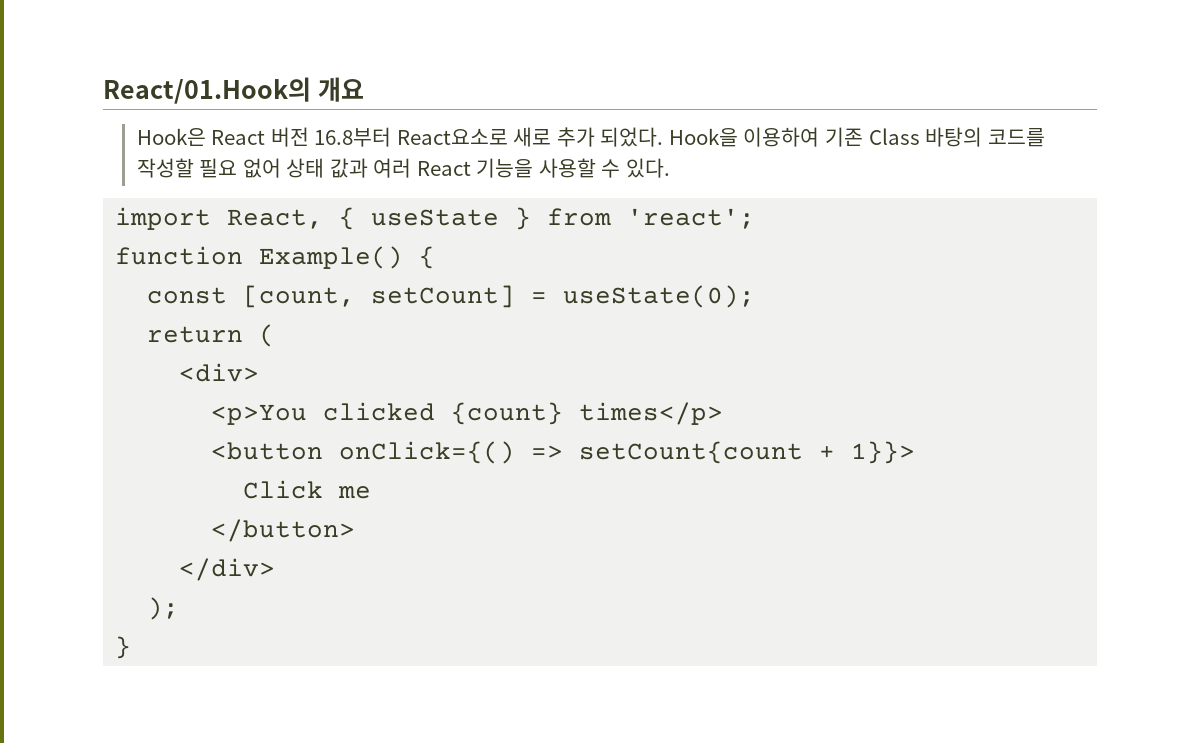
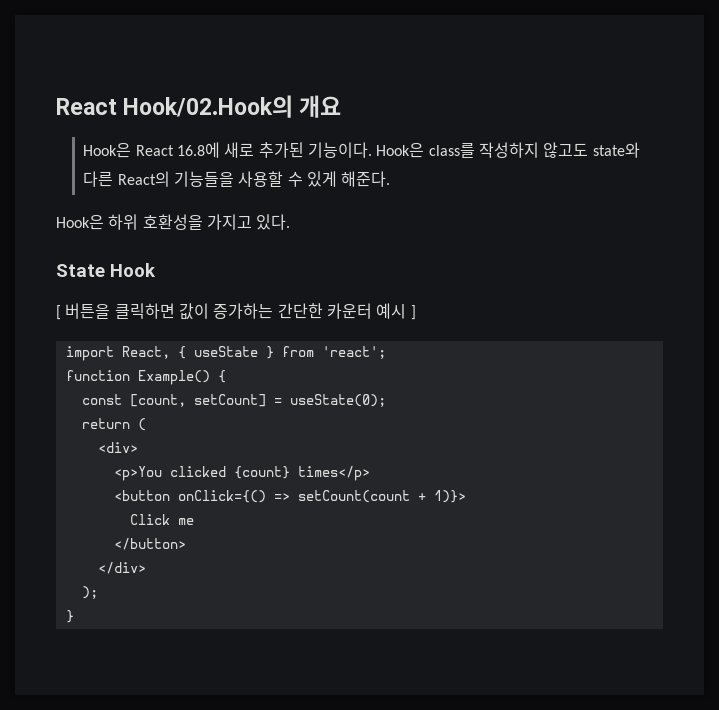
[103,77,311,104] React/01.Hook의 -> [56,95,294,118] React Hook/02.Hook의
[270,127,1045,147] [136,158,671,178] 버전 16.8부터 React요소로 새로 추가 되었다. Hook을 이용하여 기존 Class 바탕의 코드를 작성할 필요 없어 상태 값과 여러 React 기능을 사용할 수 있다. -> [176,142,640,158] [83,171,391,187] [56,214,291,230] [56,263,156,277] [56,303,416,320] 16.8에 새로 추가된 기능이다. Hook은 class를 작성하지 않고도 state와 다른 React의 기능들을 사용할 수 있게 해준다. // Hook은 하위 호환성을 가지고 있다. // State Hook // [ 버튼을 클릭하면 값이 증가하는 간단한 카운터 예시 ]
[579,441,916,464] setCount{count + 1}}> -> [297,490,466,503] setCount(count + 1)}>

